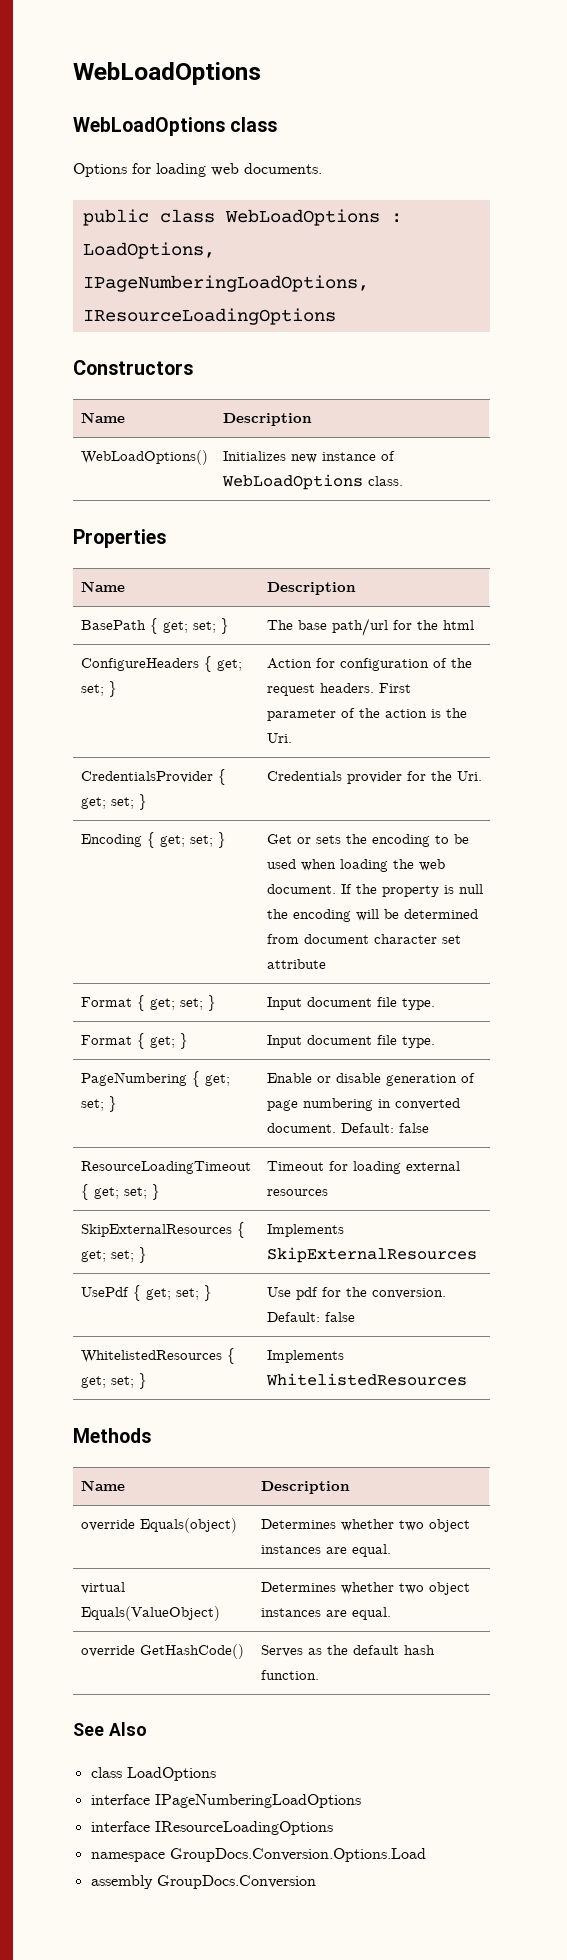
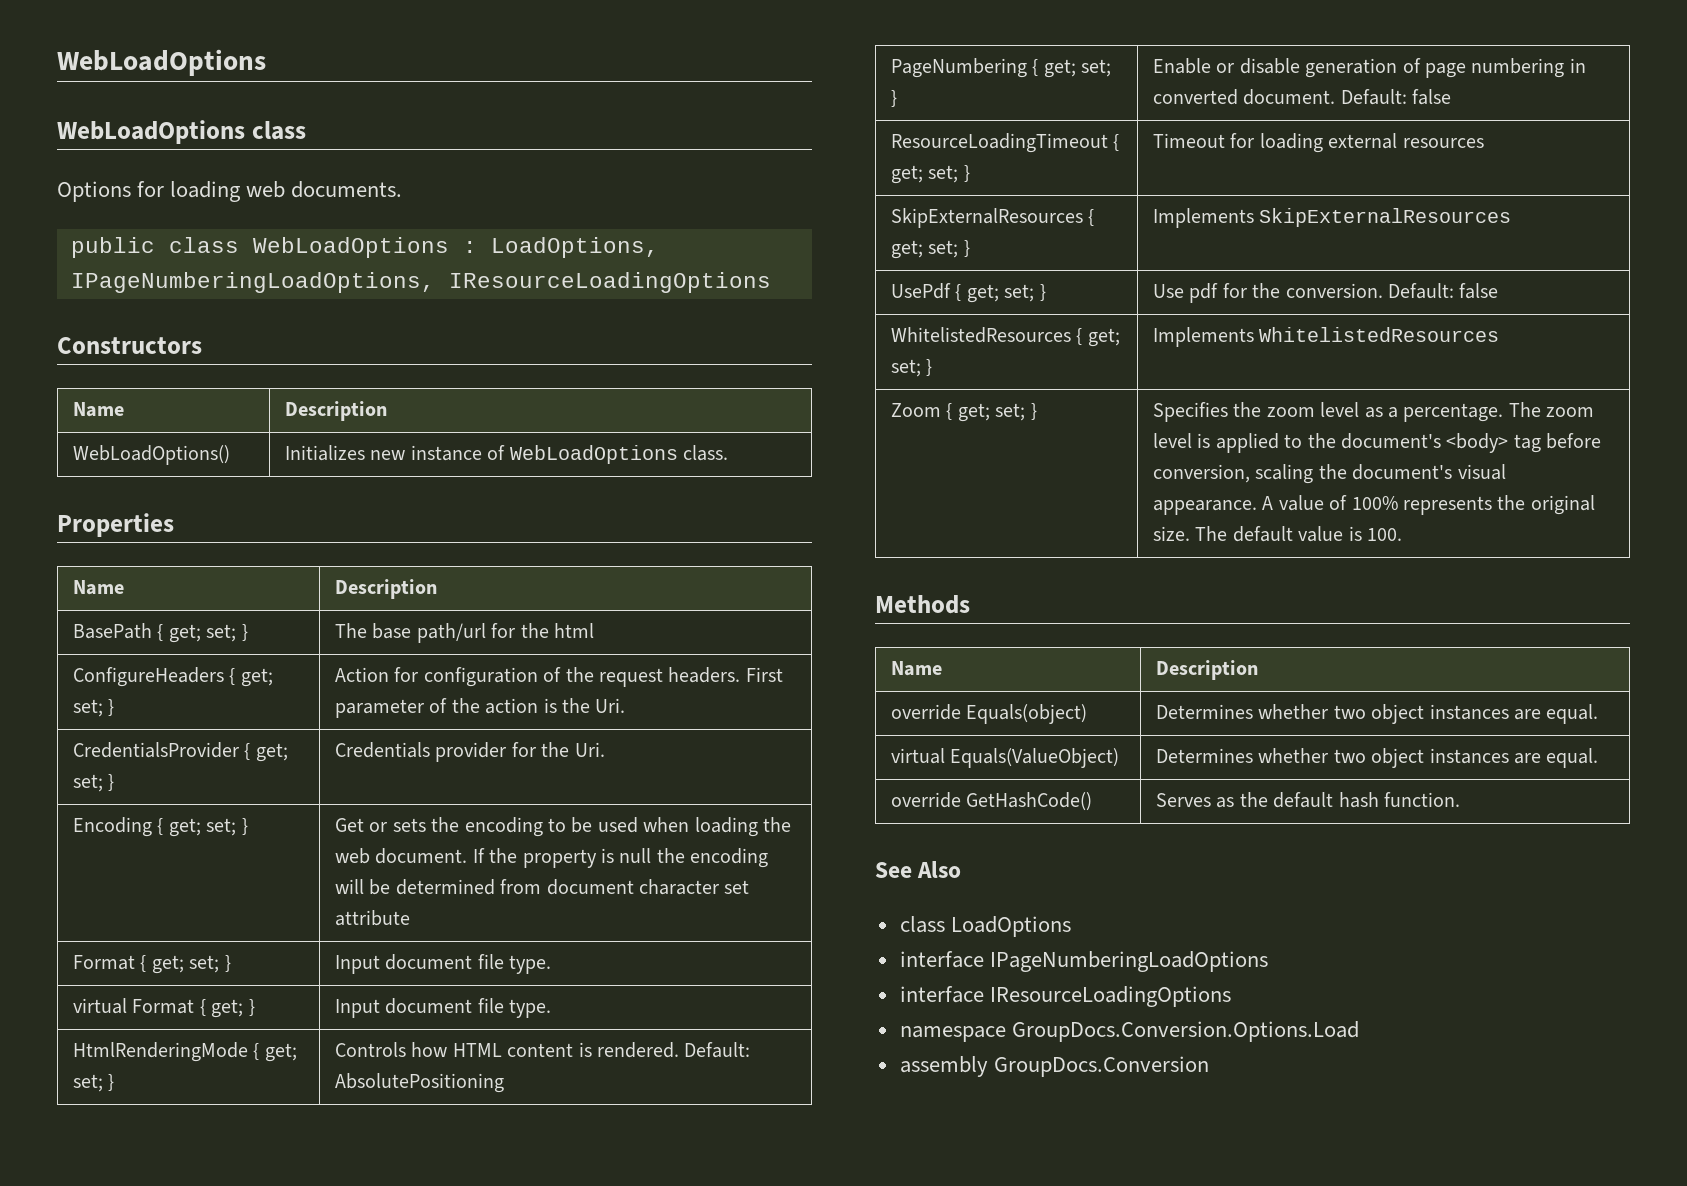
(435, 1004) none -> [73,998,128,1014] virtual
(435, 1042) none -> [73,1042,297,1062] [73,1074,115,1092] [335,1042,751,1058] [335,1073,505,1093] // HtmlRenderingMode { get; set; } | Controls how HTML content is rendered. Default: AbsolutePositioning
(467, 1379) none -> [891,403,1037,422] [1153,402,1595,422] [1153,433,1602,453] [1153,464,1506,484] [1153,495,1595,515] [1153,526,1403,542] // Zoom { get; set; } | Specifies the zoom level as a percentage. The zoom level is applied to the document's <body> tag before conversion, scaling the document's visual appearance. A value of 100% represents the original size. The default value is 100.

